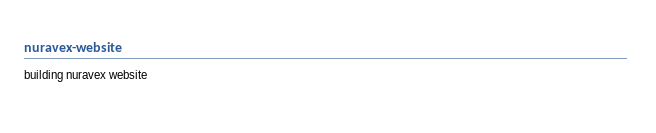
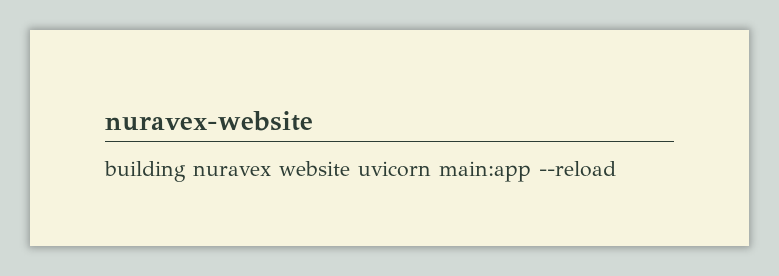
(148, 74) none -> [358,161,616,182] uvicorn main:app --reload

